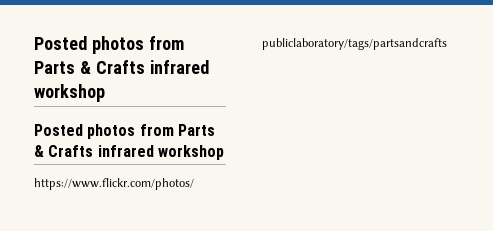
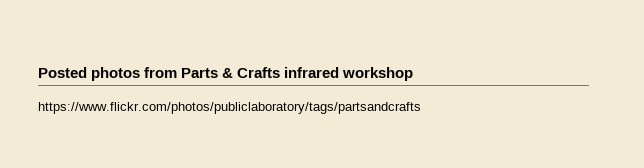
[34,36,184,54] [34,60,209,74] [34,84,105,102] [34,124,215,139] [34,145,224,160] Posted photos from Parts & Crafts infrared workshop // Posted photos from Parts & Crafts infrared workshop -> [38,67,414,81] Posted photos from Parts & Crafts infrared workshop

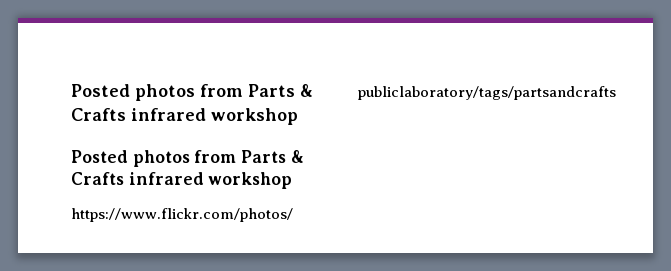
[38,67,414,81] Posted photos from Parts & Crafts infrared workshop -> [71,84,313,101] [71,108,298,125] [71,150,304,167] [71,172,293,189] Posted photos from Parts & Crafts infrared workshop // Posted photos from Parts & Crafts infrared workshop

